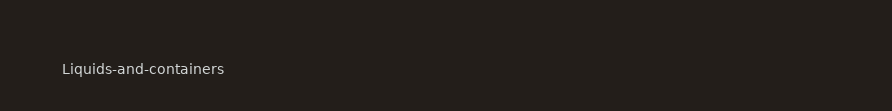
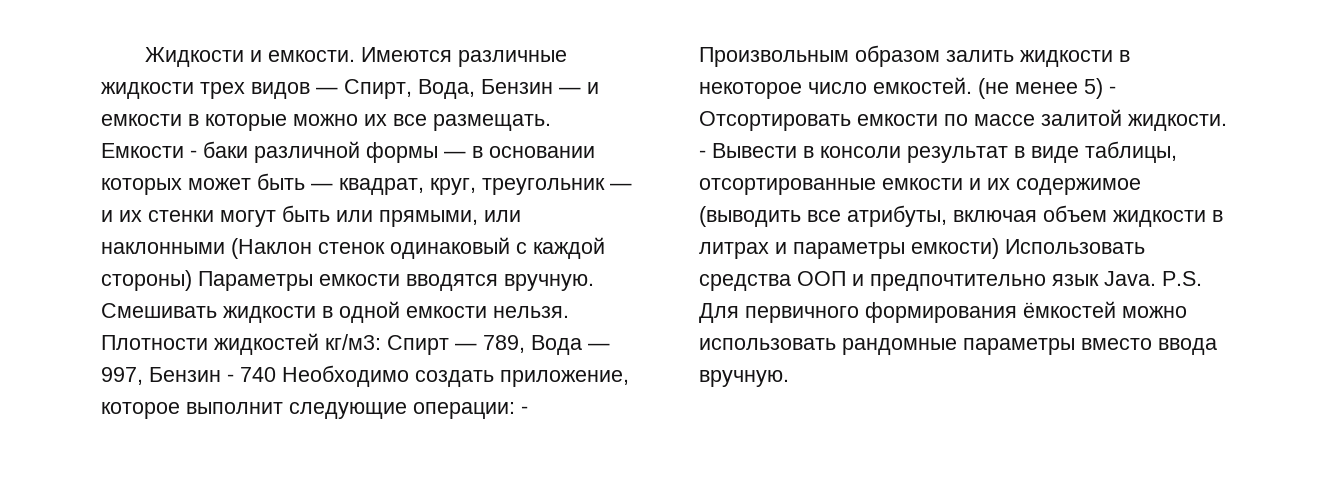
[62,63,224,77] Liquids-and-containers -> [145,47,568,67] [101,79,599,99] [101,114,551,131] [101,141,595,163] [101,173,632,195] [101,205,521,227] [101,237,605,259] [101,270,594,291] [101,301,569,323] [101,333,610,355] [101,365,629,387] [101,402,528,419] [699,45,1130,67] [699,77,1116,99] [699,109,1227,131] [699,141,1177,163] [699,178,1141,195] [699,205,1223,227] [699,238,1145,259] [699,271,1202,291] [699,301,1187,323] [699,338,1217,355] [699,370,789,387] Жидкости и емкости. Имеются различные жидкости трех видов — Спирт, Вода, Бензин — и емкости в которые можно их все размещать. Емкости - баки различной формы — в основании которых может быть — квадрат, круг, треугольник — и их стенки могут быть или прямыми, или наклонными (Наклон стенок одинаковый с каждой стороны) Параметры емкости вводятся вручную. Смешивать жидкости в одной емкости нельзя. Плотности жидкостей кг/м3: Спирт — 789, Вода — 997, Бензин - 740 Необходимо создать приложение, которое выполнит следующие операции: - Произвольным образом залить жидкости в некоторое число емкостей. (не менее 5) - Отсортировать емкости по массе залитой жидкости. - Вывести в консоли результат в виде таблицы, отсортированные емкости и их содержимое (выводить все атрибуты, включая объем жидкости в литрах и параметры емкости) Использовать средства ООП и предпочтительно язык Java. P.S. Для первичного формирования ёмкостей можно использовать рандомные параметры вместо ввода вручную.

